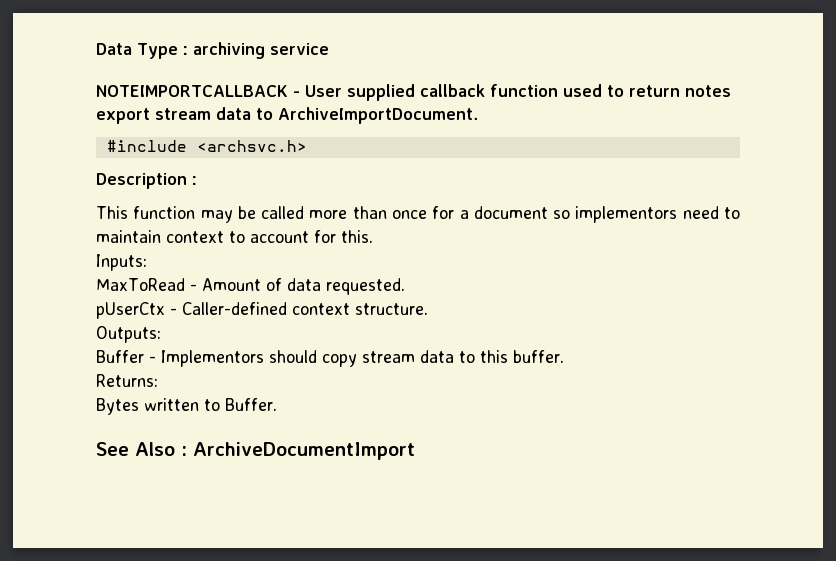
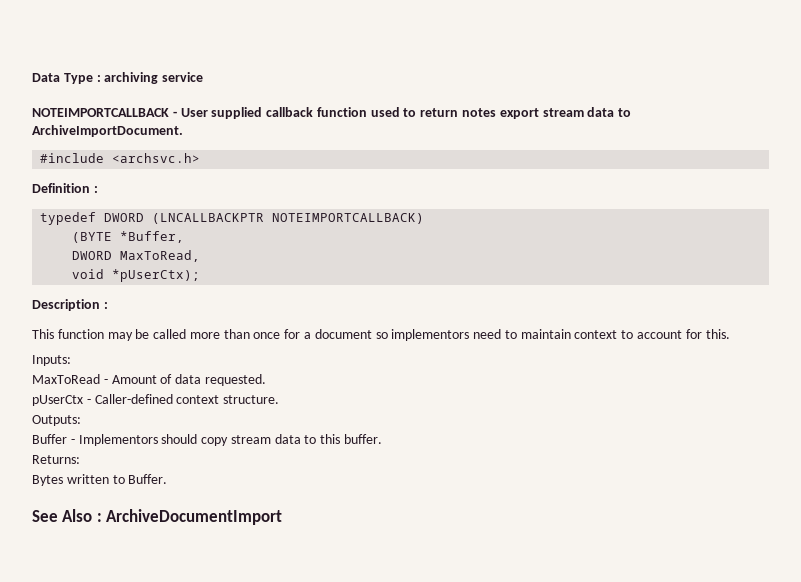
(307, 146) none -> [32,183,98,193] [40,212,425,225] [72,231,185,243] [72,250,201,262] [72,269,201,282] // Definition : // typedef DWORD (LNCALLBACKPTR NOTEIMPORTCALLBACK) // (BYTE *Buffer, // DWORD MaxToRead, // void *pUserCtx);

